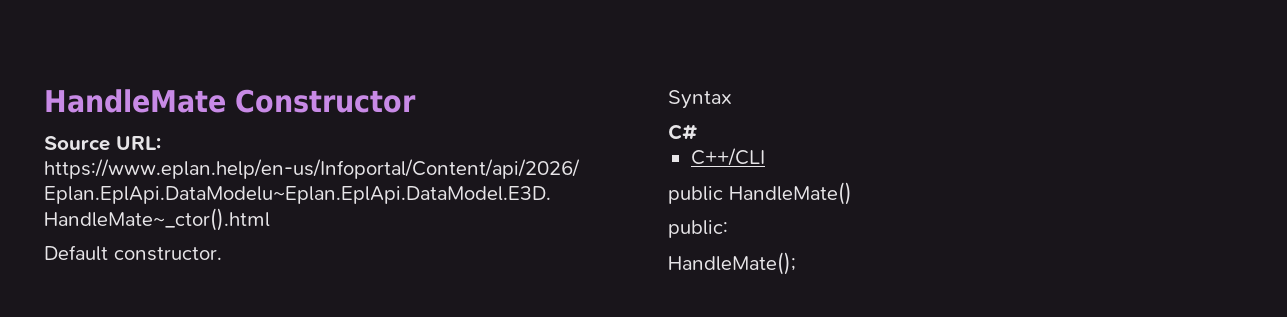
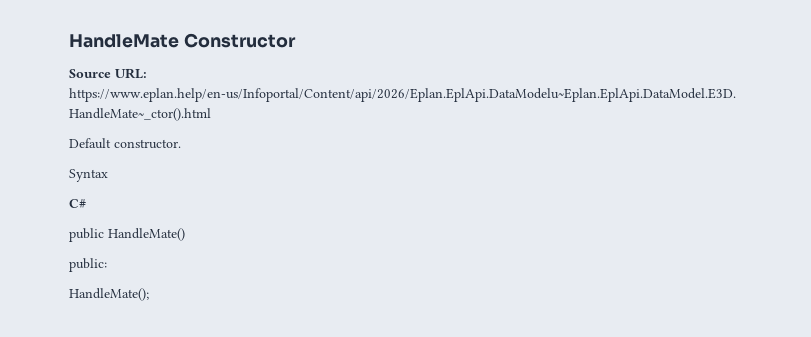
[690,148,765,166] // C++/CLI -> (86, 203) none

